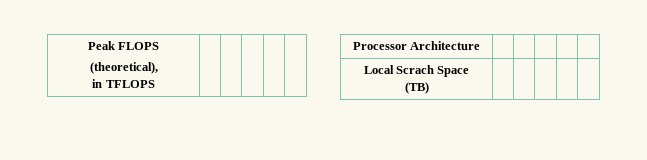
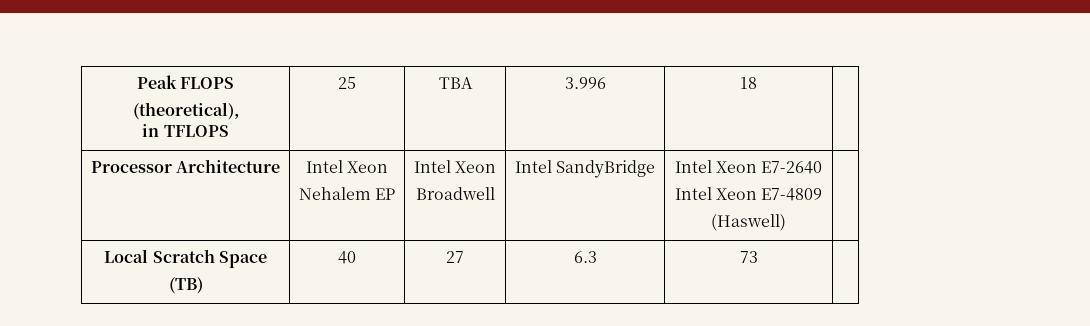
[352,41,481,50] | | | | // Processor Architecture | | | | -> [338,77,356,89] [438,77,473,89] [564,77,606,89] [740,77,757,89] [90,159,281,173] [305,160,389,173] [298,187,396,200] [413,160,497,173] [415,187,495,200] [514,160,656,178] [674,160,823,174] [674,187,823,201] [711,214,786,231] 25 | TBA | 3.996 | 18 | // Processor Architecture | Intel Xeon // Nehalem EP | Intel Xeon // Broadwell | Intel SandyBridge | Intel Xeon E7-2640 // Intel Xeon E7-4809 // (Haswell)
[396,65,434,74] Scrach -> [152,249,215,263] Scratch
(429, 88) | | | -> [338,251,356,264] [446,251,464,263] [573,251,597,263] [739,251,758,263] 40 | 27 | 6.3 | 73

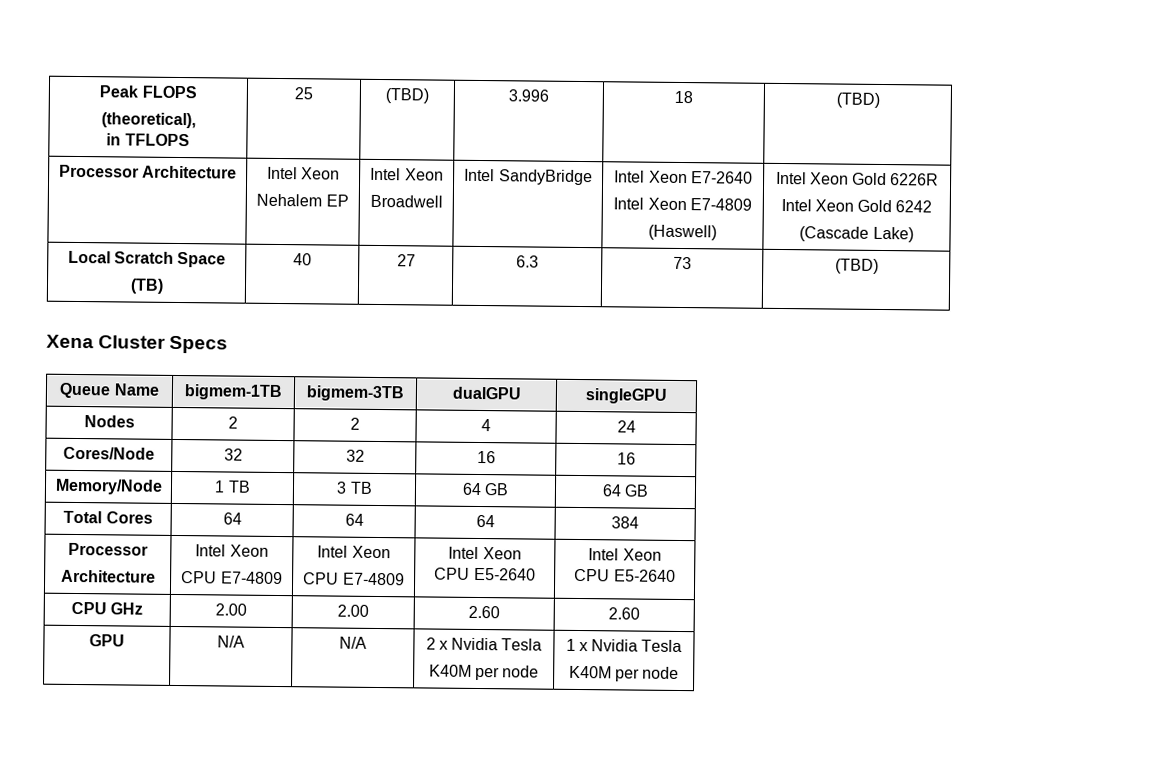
[438,77,473,89] TBA -> [385,88,429,104] (TBD)
(757, 83) none -> [835,92,880,108] (TBD)
(786, 222) none -> [775,171,940,186] [780,198,933,213] [799,226,914,243] Intel Xeon Gold 6226R // Intel Xeon Gold 6242 // (Cascade Lake)
(758, 257) none -> [834,258,879,274] [46,334,229,354] [59,382,160,399] [184,384,283,401] [306,385,405,402] [451,386,521,400] [585,388,667,404] [83,415,135,428] [228,416,238,429] [350,417,360,430] [481,419,491,432] [616,420,636,433] [63,446,155,460] [223,448,243,461] [345,449,365,462] [476,450,496,464] [616,452,636,465] [54,478,163,495] [214,480,251,493] [336,481,373,494] [461,482,510,496] [601,484,650,497] [63,510,153,524] [222,512,242,525] [344,513,364,526] [475,514,495,528] [611,516,639,529] [68,542,148,556] [60,569,156,583] [195,544,269,557] [181,571,283,585] [317,545,391,559] [303,572,405,586] [448,546,522,560] [434,567,536,581] [588,548,662,561] [574,568,676,582] [70,601,144,615] [215,603,247,616] [337,604,369,617] [468,605,500,619] [608,607,640,620] [89,634,125,647] [217,635,245,648] [339,636,367,649] [425,637,543,651] [428,664,540,681] [565,638,683,653] [568,665,680,682] (TBD) // Xena Cluster Specs // Queue Name | bigmem-1TB | bigmem-3TB | dualGPU | singleGPU // Nodes | 2 | 2 | 4 | 24 // Cores/Node | 32 | 32 | 16 | 16 // Memory/Node | 1 TB | 3 TB | 64 GB | 64 GB // Total Cores | 64 | 64 | 64 | 384 // Processor // Architecture | Intel Xeon // CPU E7-4809 | Intel Xeon // CPU E7-4809 | Intel Xeon // CPU E5-2640 | Intel Xeon // CPU E5-2640 // CPU GHz | 2.00 | 2.00 | 2.60 | 2.60 // GPU | N/A | N/A | 2 x Nvidia Tesla // K40M per node | 1 x Nvidia Tesla // K40M per node

